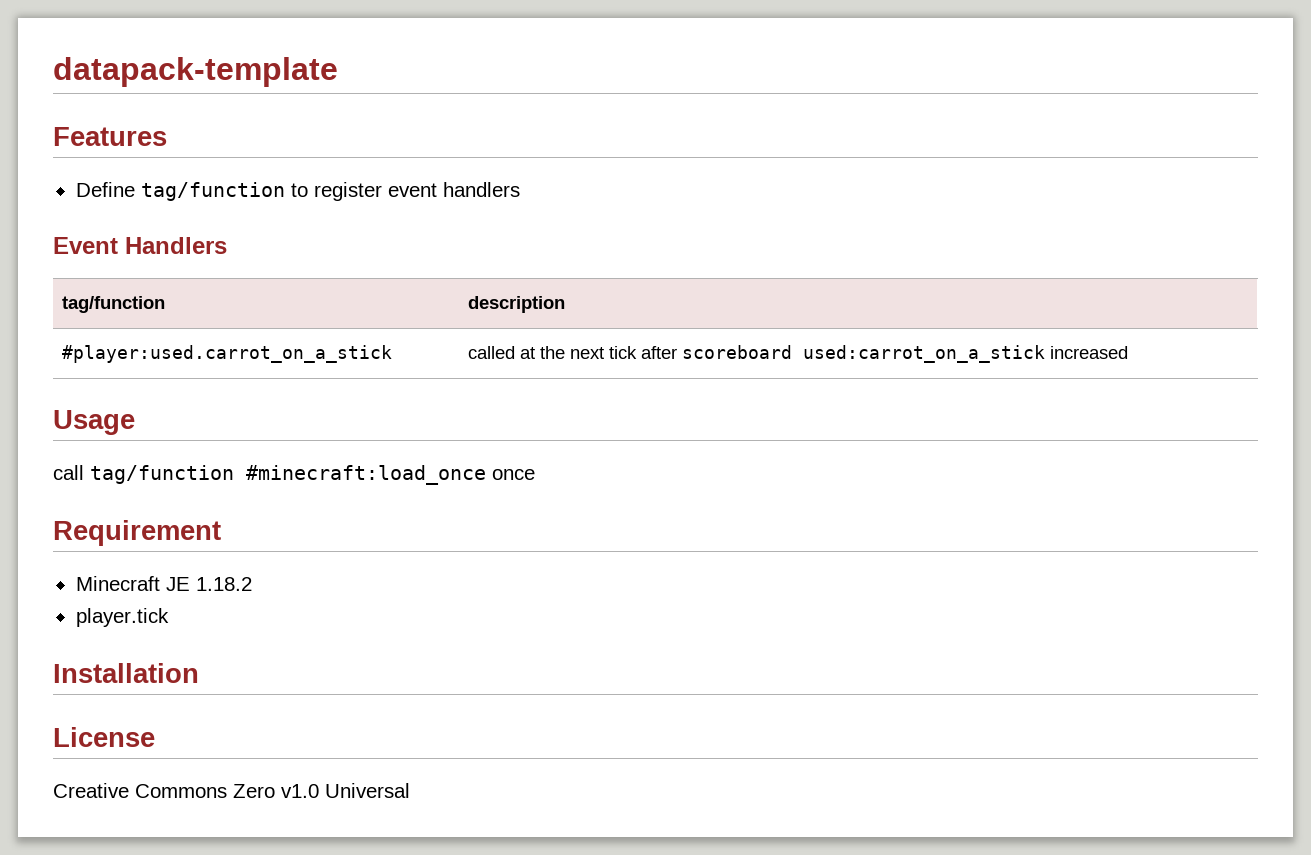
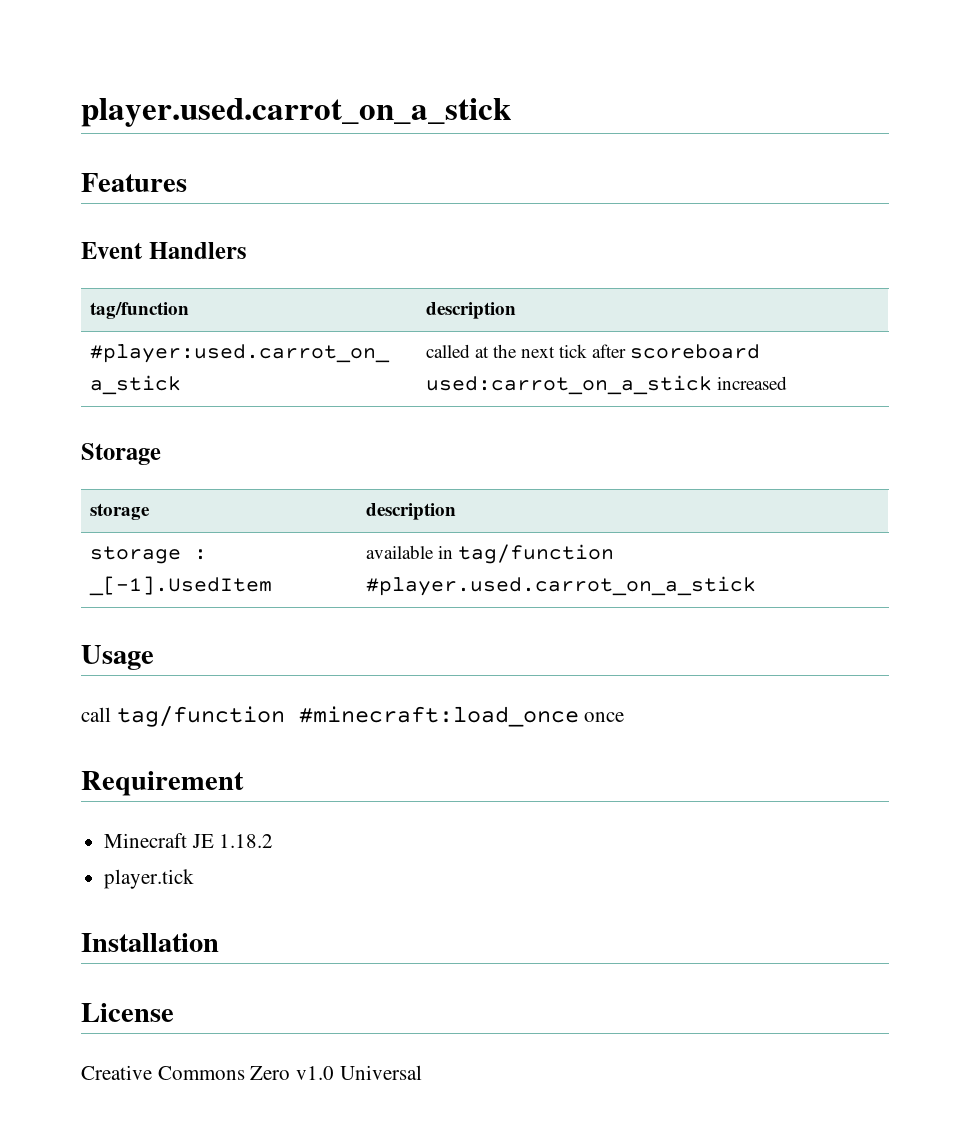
[53,57,338,87] datapack-template -> [81,98,511,127] player.used.carrot_on_a_stick
[75,182,520,201] // Define tag/function to register event handlers -> (187, 182) none
(1128, 352) none -> [81,443,161,465] [89,503,150,520] [365,503,456,520] [89,546,207,564] [88,576,272,596] [365,544,614,564] [365,576,756,596] // Storage // storage | description // storage : _[-1].UsedItem | available in tag/function #player.used.carrot_on_a_stick

